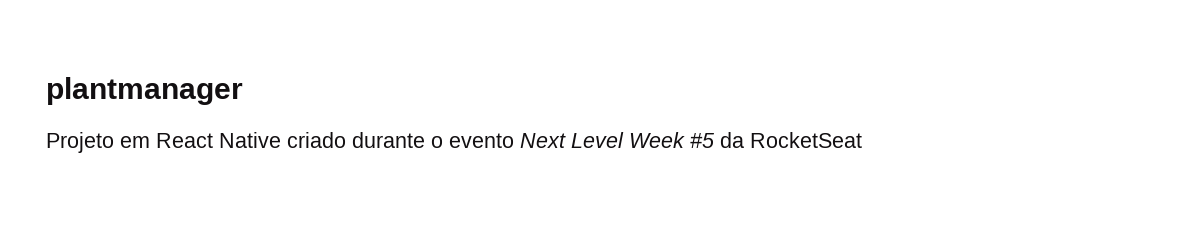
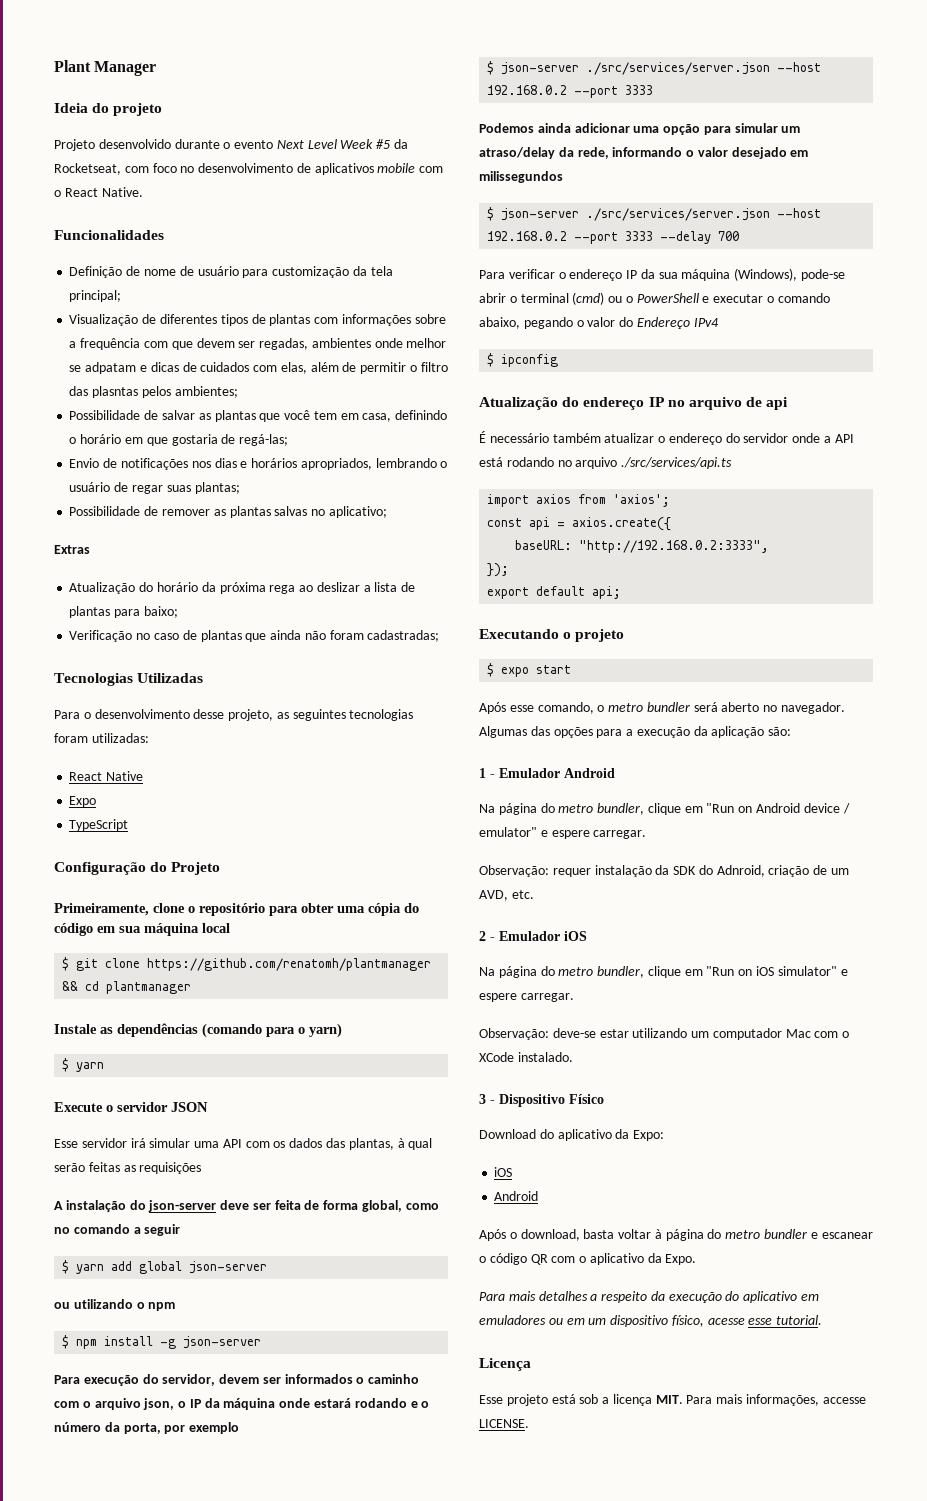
[46,77,243,105] [46,132,346,153] plantmanager // Projeto em React Native criado -> [54,60,157,76] [54,103,163,116] [54,139,171,151] Plant Manager // Ideia do projeto // Projeto desenvolvido
[750,132,862,148] RocketSeat -> [54,163,444,175] [54,187,143,197] [54,230,164,240] [69,266,393,278] [69,290,122,302] [69,314,446,326] [69,338,447,350] [69,362,448,374] [69,386,238,398] [69,410,448,422] [69,434,289,446] [69,458,448,470] [69,482,240,494] [69,506,387,518] [54,545,90,554] [69,582,416,594] [69,606,178,618] [69,630,440,642] [54,673,204,686] [54,709,414,721] [54,733,149,743] [69,771,144,781] [69,796,97,807] [69,819,129,831] [54,862,221,875] [54,903,419,916] [54,923,230,936] [62,957,432,971] [62,981,192,994] [54,1023,342,1038] [62,1058,105,1072] [54,1102,208,1112] [54,1138,433,1150] [54,1162,202,1174] [54,1200,439,1212] [54,1224,181,1236] [62,1260,268,1274] [54,1299,176,1311] [62,1335,262,1349] [54,1374,420,1386] [54,1398,430,1410] [54,1422,240,1434] [487,61,822,75] [487,85,654,98] [479,123,801,135] [479,147,809,159] [479,171,563,183] [487,207,822,221] [487,231,740,244] [479,268,846,281] [479,292,830,305] [479,317,719,329] [487,353,559,367] [479,397,789,410] [479,431,854,445] [479,457,733,469] [487,494,671,507] [487,517,672,531] [515,540,770,553] [487,563,510,577] [487,586,622,599] [479,629,625,642] [487,663,572,677] [479,702,846,714] [479,726,792,738] [479,768,615,778] [479,803,850,815] [479,827,647,839] [479,865,850,877] [479,890,534,901] [479,931,587,941] [479,966,848,978] [479,993,574,1002] [479,1028,850,1040] [479,1052,573,1062] [479,1094,604,1107] [479,1129,665,1141] [494,1167,513,1177] [494,1191,539,1201] [479,1229,873,1241] [479,1253,697,1265] [479,1291,820,1303] [479,1315,823,1327] [479,1358,531,1371] [479,1394,866,1406] [479,1419,529,1428] Rocketseat, com foco no desenvolvimento de aplicativos mobile com o React Native. // Funcionalidades // Definição de nome de usuário para customização da tela principal; // Visualização de diferentes tipos de plantas com informações sobre a frequência com que devem ser regadas, ambientes onde melhor se adpatam e dicas de cuidados com elas, além de permitir o filtro das plasntas pelos ambientes; // Possibilidade de salvar as plantas que você tem em casa, definindo o horário em que gostaria de regá-las; // Envio de notificações nos dias e horários apropriados, lembrando o usuário de regar suas plantas; // Possibilidade de remover as plantas salvas no aplicativo; // Extras // Atualização do horário da próxima rega ao deslizar a lista de plantas para baixo; // Verificação no caso de plantas que ainda não foram cadastradas; // Tecnologias Utilizadas // Para o desenvolvimento desse projeto, as seguintes tecnologias foram utilizadas: // React Native // Expo // TypeScript // Configuração do Projeto // Primeiramente, clone o repositório para obter uma cópia do código em sua máquina local // $ git clone https://github.com/renatomh/plantmanager && cd plantmanager // Instale as dependências (comando para o yarn) // $ yarn // Execute o servidor JSON // Esse servidor irá simular uma API com os dados das plantas, à qual serão feitas as requisições // A instalação do json-server deve ser feita de forma global, como no comando a seguir // $ yarn add global json-server // ou utilizando o npm // $ npm install -g json-server // Para execução do servidor, devem ser informados o caminho com o arquivo json, o IP da máquina onde estará rodando e o número da porta, por exemplo // $ json-server ./src/services/server.json --host 192.168.0.2 --port 3333 // Podemos ainda adicionar uma opção para simular um atraso/delay da rede, informando o valor desejado em milissegundos // $ json-server ./src/services/server.json --host 192.168.0.2 --port 3333 --delay 700 // Para verificar o endereço IP da sua máquina (Windows), pode-se abrir o terminal (cmd) ou o PowerShell e executar o comando abaixo, pegando o valor do Endereço IPv4 // $ ipconfig // Atualização do endereço IP no arquivo de api // É necessário também atualizar o endereço do servidor onde a API está rodando no arquivo ./src/services/api.ts // import axios from 'axios'; // const api = axios.create({ // baseURL: "http://192.168.0.2:3333", // }); // export default api; // Executando o projeto // $ expo start // Após esse comando, o metro bundler será aberto no navegador. Algumas das opções para a execução da aplicação são: // 1 - Emulador Android // Na página do metro bundler, clique em "Run on Android device / emulator" e espere carregar. // Observação: requer instalação da SDK do Adnroid, criação de um AVD, etc. // 2 - Emulador iOS // Na página do metro bundler, clique em "Run on iOS simulator" e espere carregar. // Observação: deve-se estar utilizando um computador Mac com o XCode instalado. // 3 - Dispositivo Físico // Download do aplicativo da Expo: // iOS // Android // Após o download, basta voltar à página do metro bundler e escanear o código QR com o aplicativo da Expo. // Para mais detalhes a respeito da execução do aplicativo em emuladores ou em um dispositivo físico, acesse esse tutorial. // Licença // Esse projeto está sob a licença MIT. Para mais informações, accesse LICENSE.

